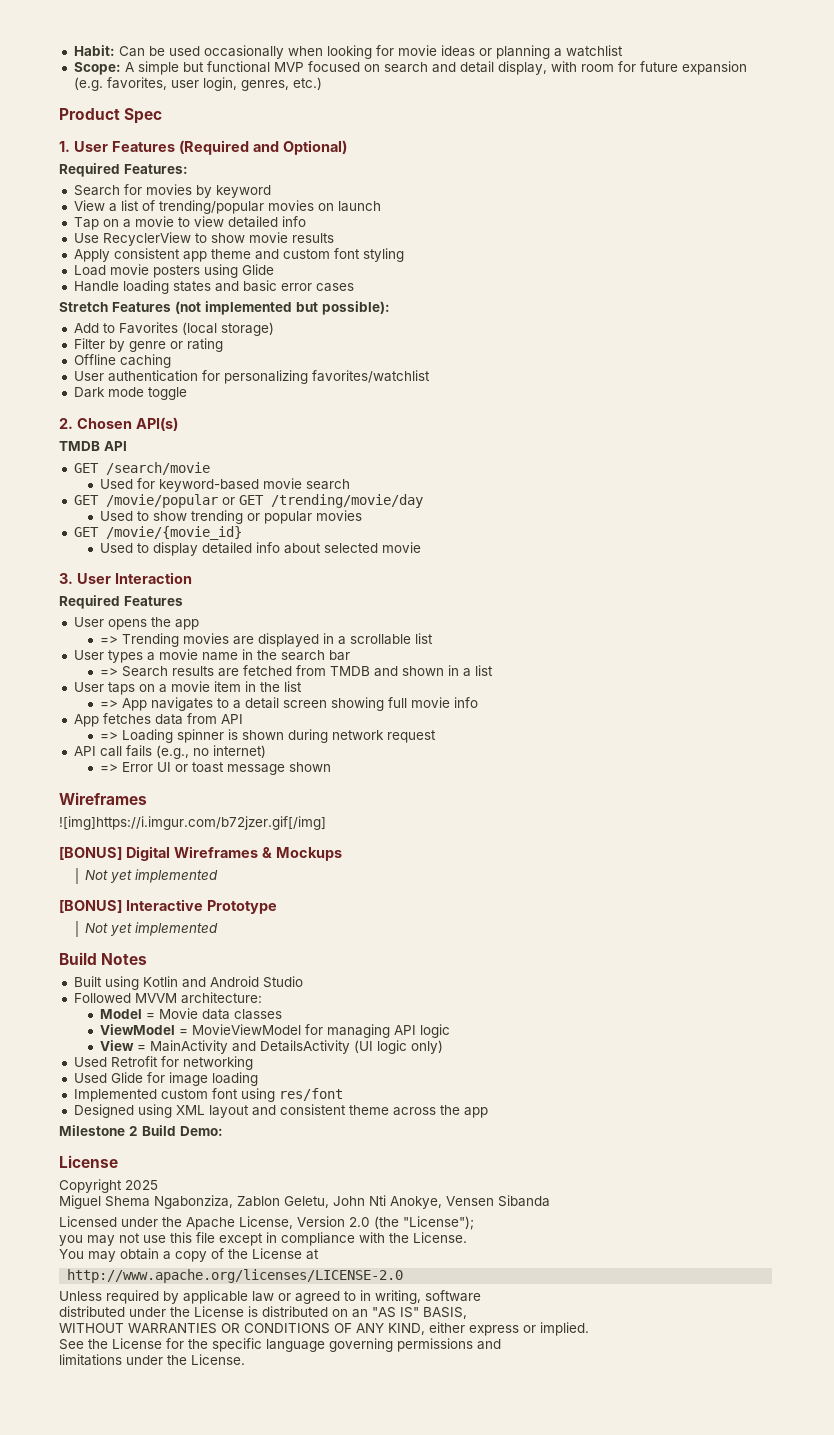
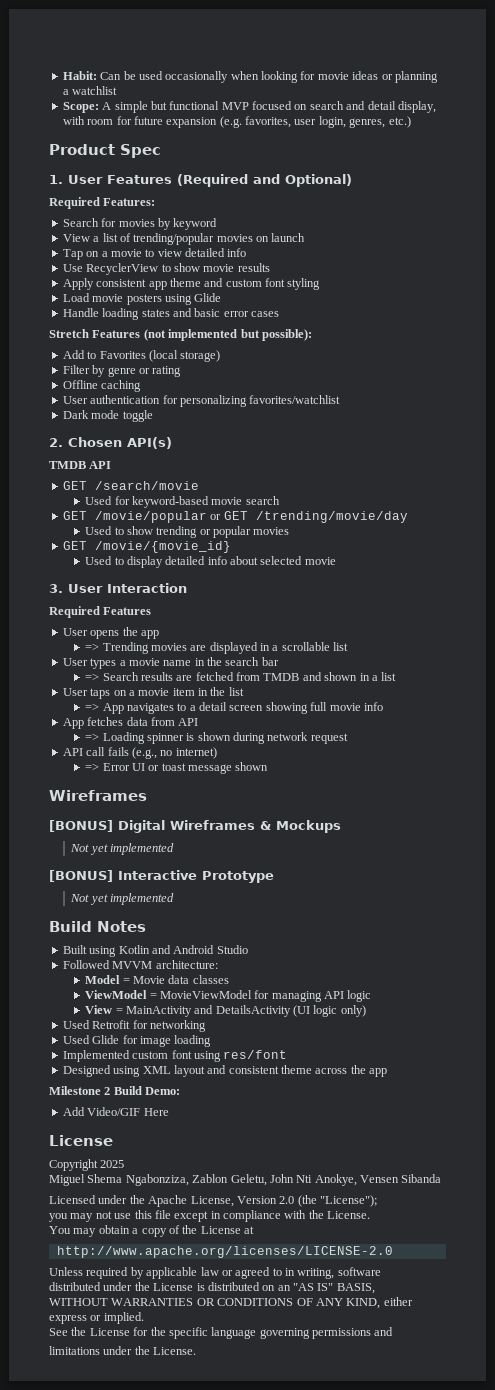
[59,816,326,830] // ![img]https://i.imgur.com/b72jzer.gif[/img] -> (147, 795) none
(223, 1131) none -> [62,1107,169,1116] // Add Video/GIF Here

